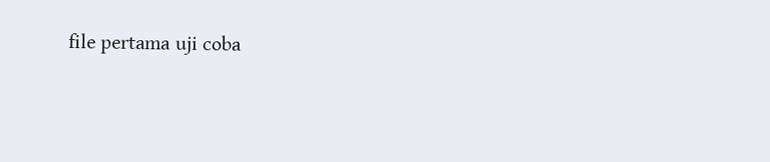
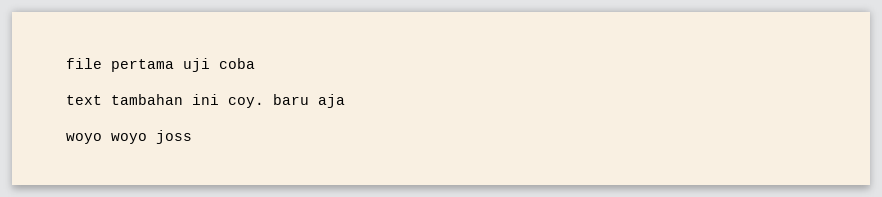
(242, 43) none -> [66,94,345,108] [66,130,192,144] // text tambahan ini coy. baru aja // woyo woyo joss

